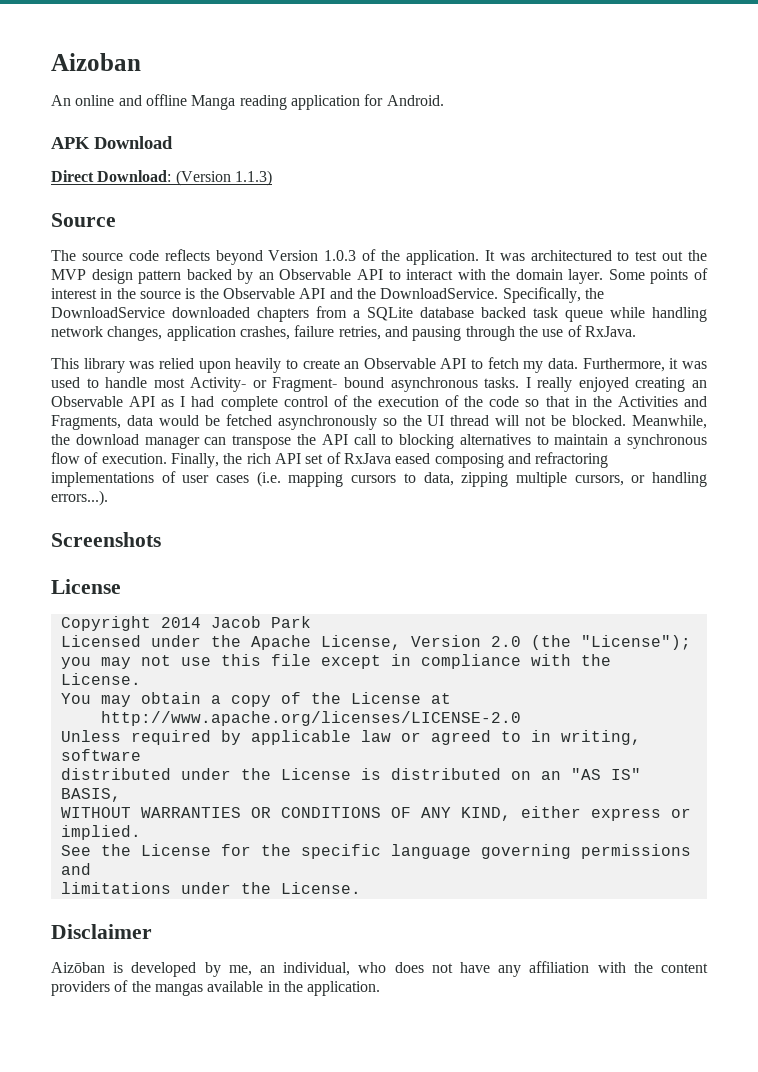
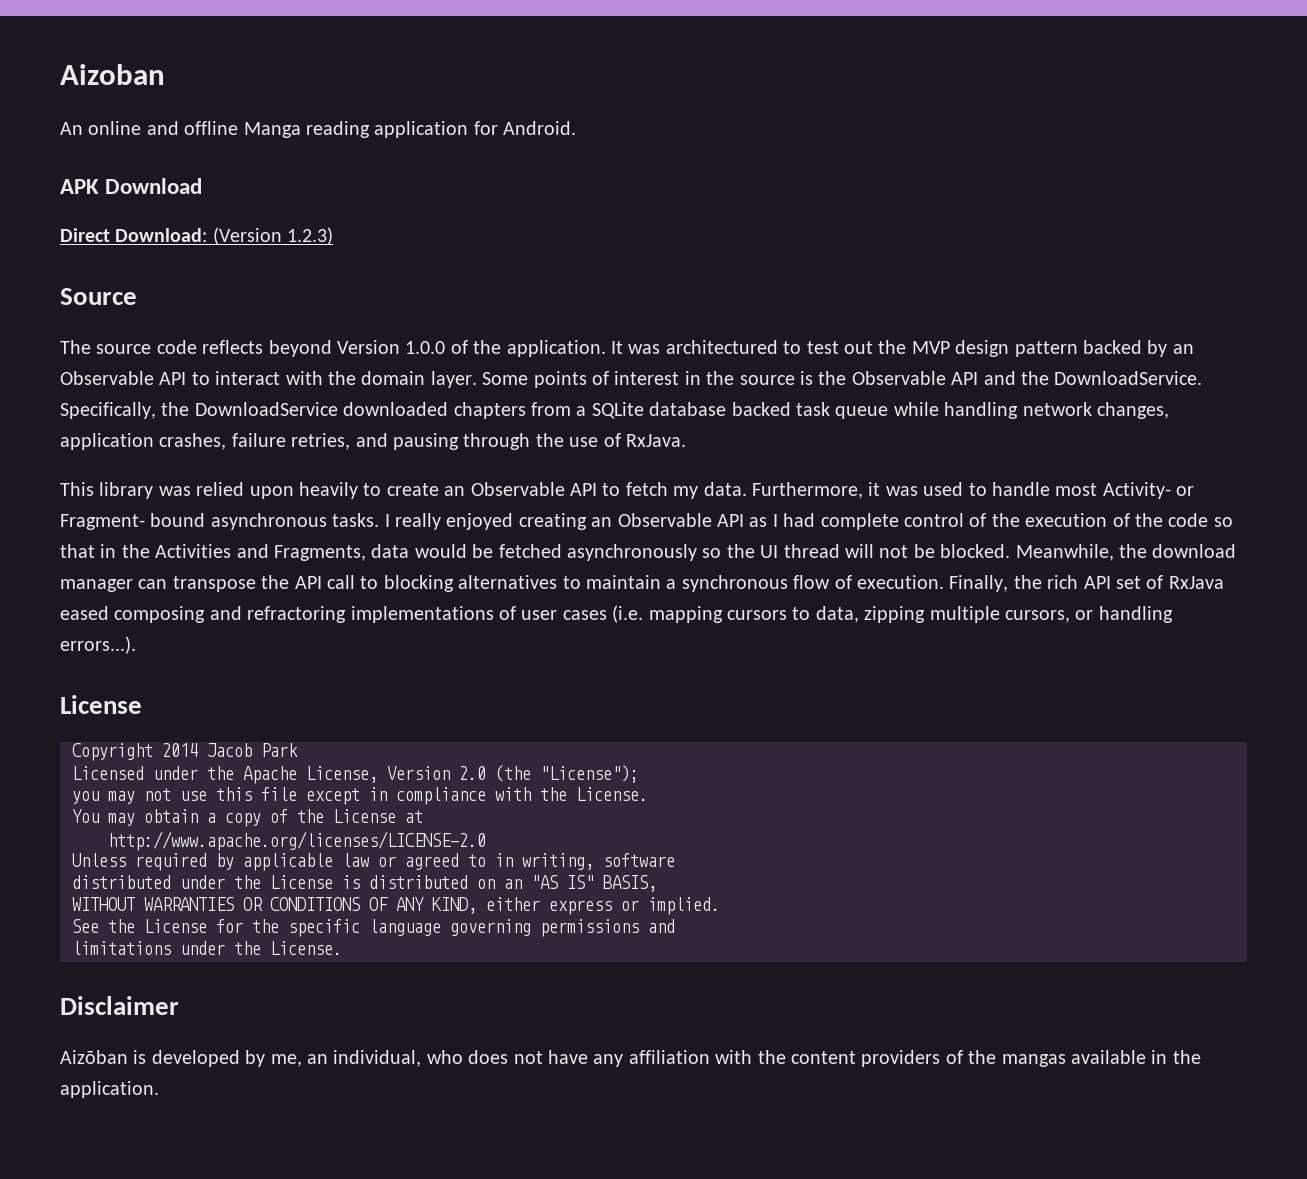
[234,170,272,186] 1.1.3) -> [287,227,334,245] 1.2.3)
[324,250,357,261] 1.0.3 -> [405,341,446,354] 1.0.0
[51,532,161,547] // Screenshots -> (136, 645) none

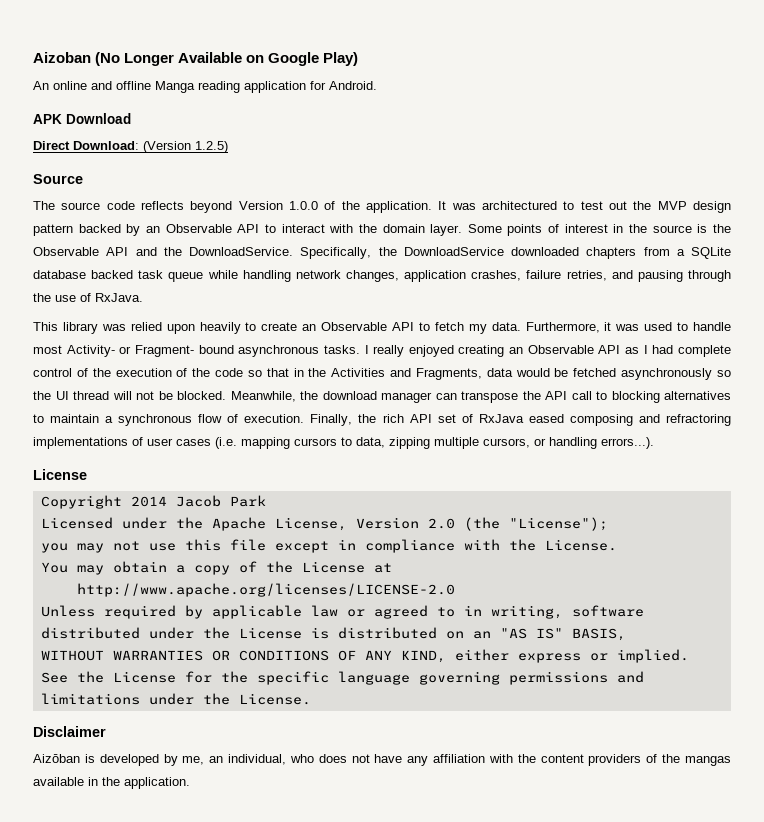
(165, 74) none -> [95,52,359,66] (No Longer Available on Google Play)
[287,227,334,245] 1.2.3) -> [195,141,228,153] 1.2.5)

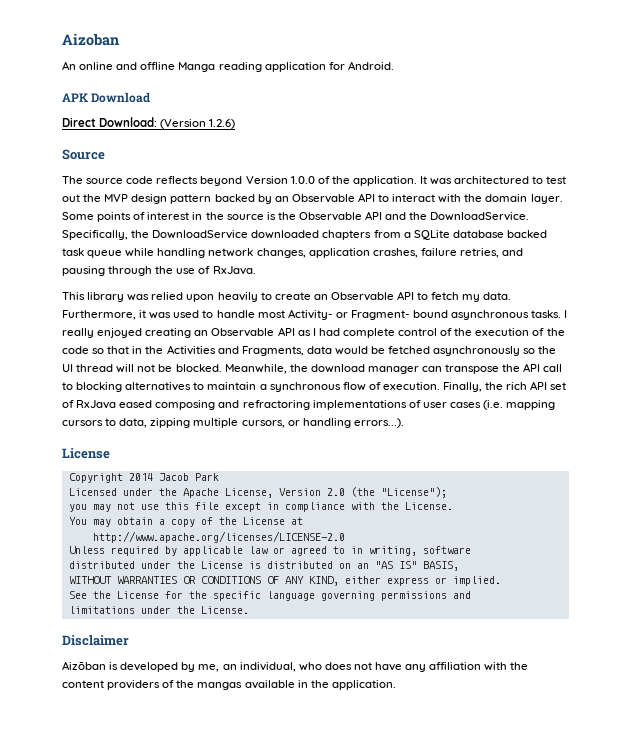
[95,52,359,66] (No Longer Available on Google Play) -> (119, 39) none
[195,141,228,153] 1.2.5) -> [209,119,236,129] 1.2.6)

